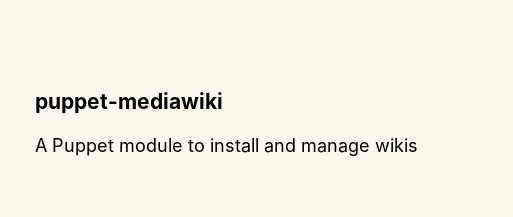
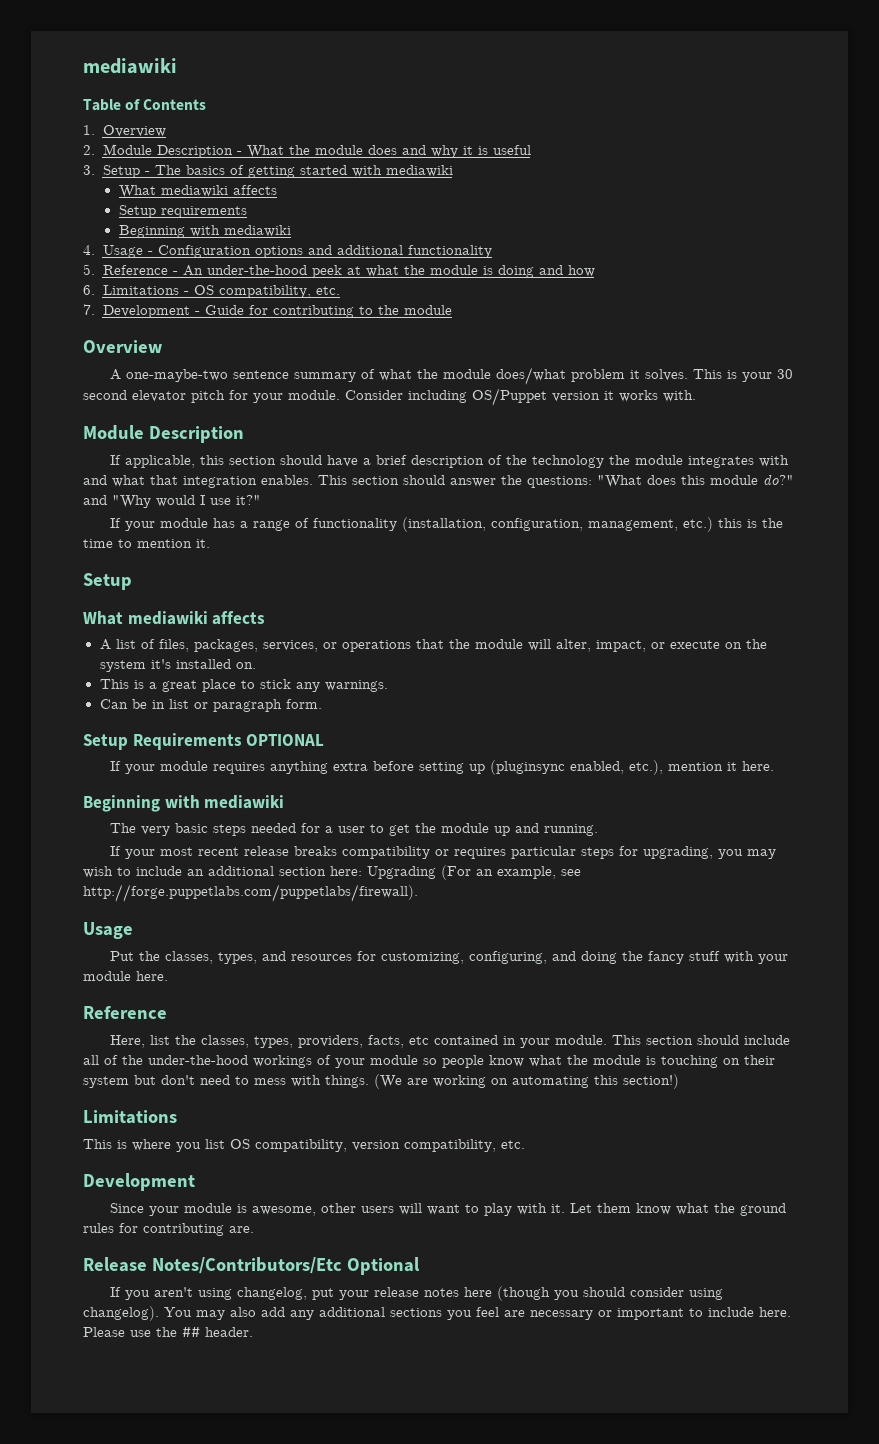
[35,92,223,114] [35,138,418,156] puppet-mediawiki // A Puppet module to install and manage wikis -> [83,58,177,74] [83,99,207,111] [83,125,166,137] [83,144,531,158] [83,165,453,178] [118,185,277,198] [118,205,247,218] [118,225,291,238] [83,245,492,258] [83,264,595,278] [83,285,340,298] [83,304,452,318] [83,340,162,353] [109,367,793,385] [83,388,696,406] [83,425,244,443] [109,455,789,468] [83,474,794,488] [83,495,261,508] [109,517,783,532] [83,539,210,548] [83,573,132,590] [83,611,266,625] [99,639,767,652] [99,659,256,672] [99,679,388,692] [99,699,322,712] [83,733,325,750] [109,760,774,775] [83,795,285,812] [109,823,598,836] [109,846,776,859] [83,865,581,880] [83,884,418,902] [83,922,133,939] [109,951,788,964] [83,971,168,981] [83,1006,167,1019] [109,1035,790,1048] [83,1055,775,1068] [83,1074,679,1089] [83,1110,177,1124] [83,1139,525,1152] [83,1173,195,1191] [109,1203,786,1216] [83,1223,254,1236] [83,1257,420,1275] [109,1286,723,1301] [83,1306,791,1321] [83,1327,253,1337] mediawiki // Table of Contents // 1. Overview // 2. Module Description - What the module does and why it is useful // 3. Setup - The basics of getting started with mediawiki // What mediawiki affects // Setup requirements // Beginning with mediawiki // 4. Usage - Configuration options and additional functionality // 5. Reference - An under-the-hood peek at what the module is doing and how // 6. Limitations - OS compatibility, etc. // 7. Development - Guide for contributing to the module // Overview // A one-maybe-two sentence summary of what the module does/what problem it solves. This is your 30 second elevator pitch for your module. Consider including OS/Puppet version it works with. // Module Description // If applicable, this section should have a brief description of the technology the module integrates with and what that integration enables. This section should answer the questions: "What does this module do?" and "Why would I use it?" // If your module has a range of functionality (installation, configuration, management, etc.) this is the time to mention it. // Setup // What mediawiki affects // A list of files, packages, services, or operations that the module will alter, impact, or execute on the system it's installed on. // This is a great place to stick any warnings. // Can be in list or paragraph form. // Setup Requirements OPTIONAL // If your module requires anything extra before setting up (pluginsync enabled, etc.), mention it here. // Beginning with mediawiki // The very basic steps needed for a user to get the module up and running. // If your most recent release breaks compatibility or requires particular steps for upgrading, you may wish to include an additional section here: Upgrading (For an example, see http://forge.puppetlabs.com/puppetlabs/firewall). // Usage // Put the classes, types, and resources for customizing, configuring, and doing the fancy stuff with your module here. // Reference // Here, list the classes, types, providers, facts, etc contained in your module. This section should include all of the under-the-hood workings of your module so people know what the module is touching on their system but don't need to mess with things. (We are working on automating this section!) // Limitations // This is where you list OS compatibility, version compatibility, etc. // Development // Since your module is awesome, other users will want to play with it. Let them know what the ground rules for contributing are. // Release Notes/Contributors/Etc Optional // If you aren't using changelog, put your release notes here (though you should consider using changelog). You may also add any additional sections you feel are necessary or important to include here. Please use the ## header.

